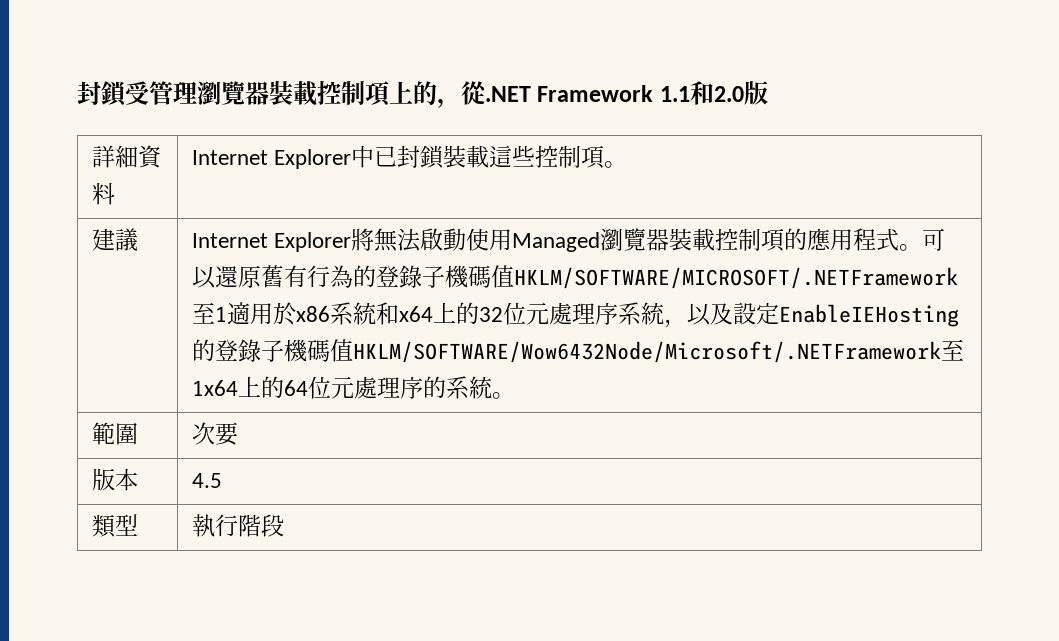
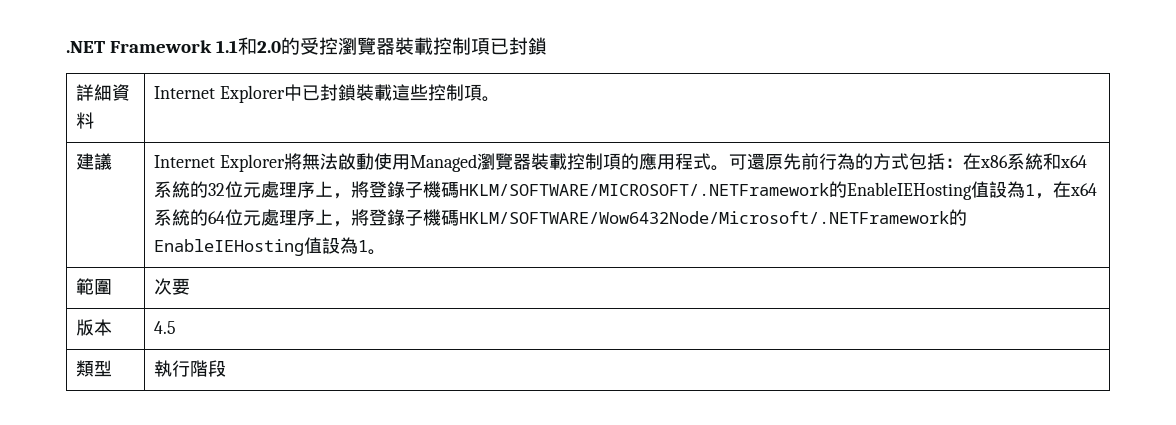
[77,81,768,108] 封鎖受管理瀏覽器裝載控制項上的，從.NET Framework 1.1和2.0版 -> [66,37,548,55] .NET Framework 1.1和2.0的受控瀏覽器裝載控制項已封鎖
[192,265,959,289] [192,302,297,326] 以還原舊有行為的登錄子機碼值HKLM/SOFTWARE/MICROSOFT/.NETFramework至1適用於 -> [746,153,981,170] 還原先前行為的方式包括：在
[433,302,457,323] 上 -> [153,181,190,198] 系統
[618,302,960,328] [192,339,965,363] [192,376,493,399] 系統，以及設定EnableIEHosting的登錄子機碼值HKLM/SOFTWARE/Wow6432Node/Microsoft/.NETFramework至1x64上的64位元處理序的系統 -> [314,181,1097,200] [153,209,967,227] [153,237,368,256] 上，將登錄子機碼HKLM/SOFTWARE/MICROSOFT/.NETFramework的EnableIEHosting值設為1，在x64系統的64位元處理序上，將登錄子機碼HKLM/SOFTWARE/Wow6432Node/Microsoft/.NETFramework的EnableIEHosting值設為1

